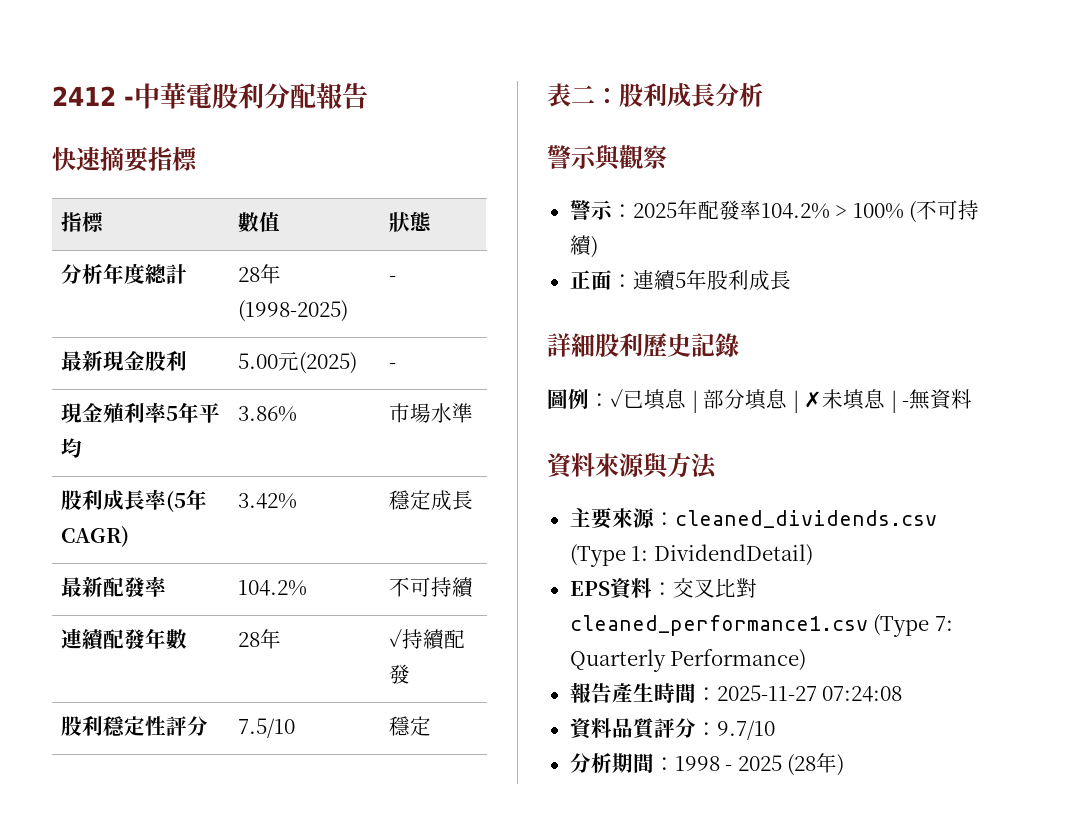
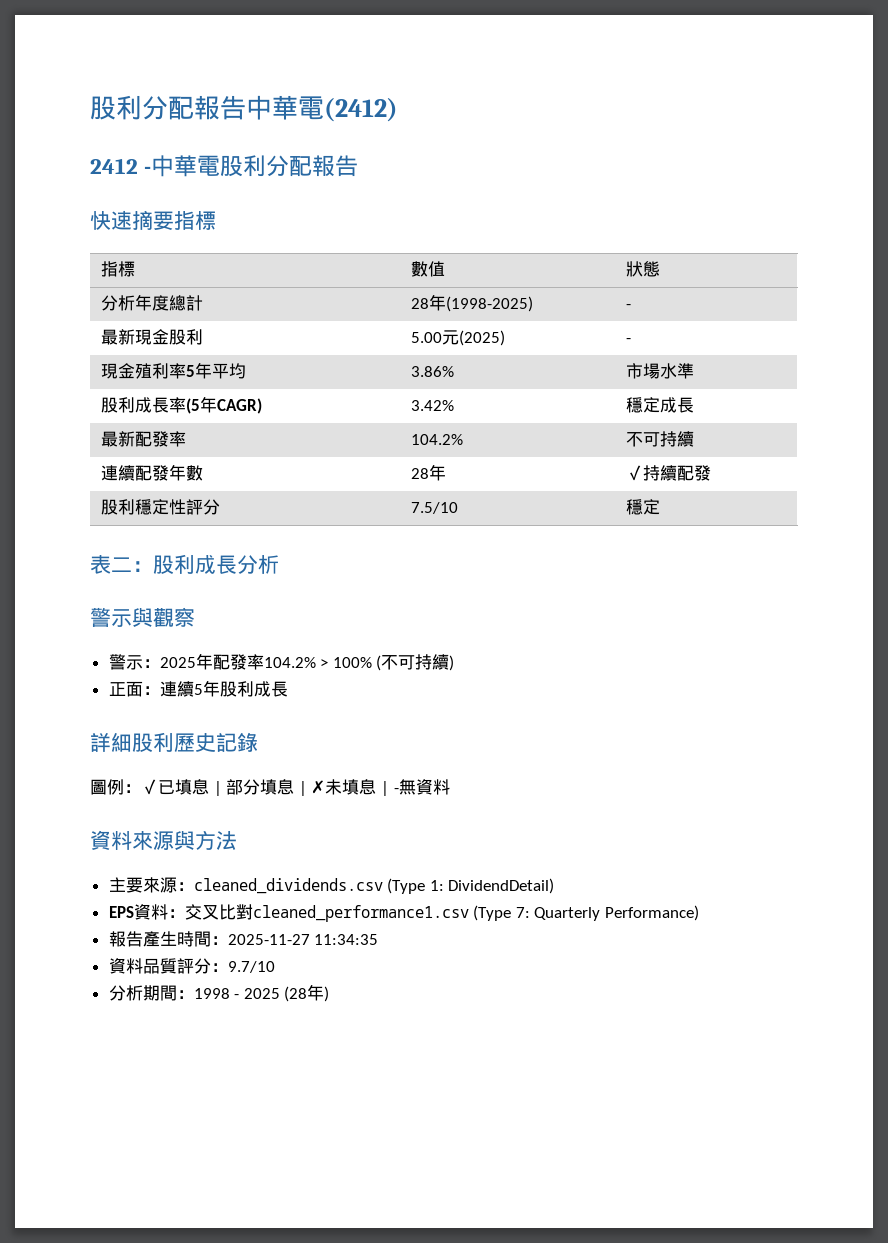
(52, 96) none -> [90,95,398,122] 股利分配報告中華電(2412) //
[822,686,903,702] 07:24:08 -> [314,934,379,945] 11:34:35

